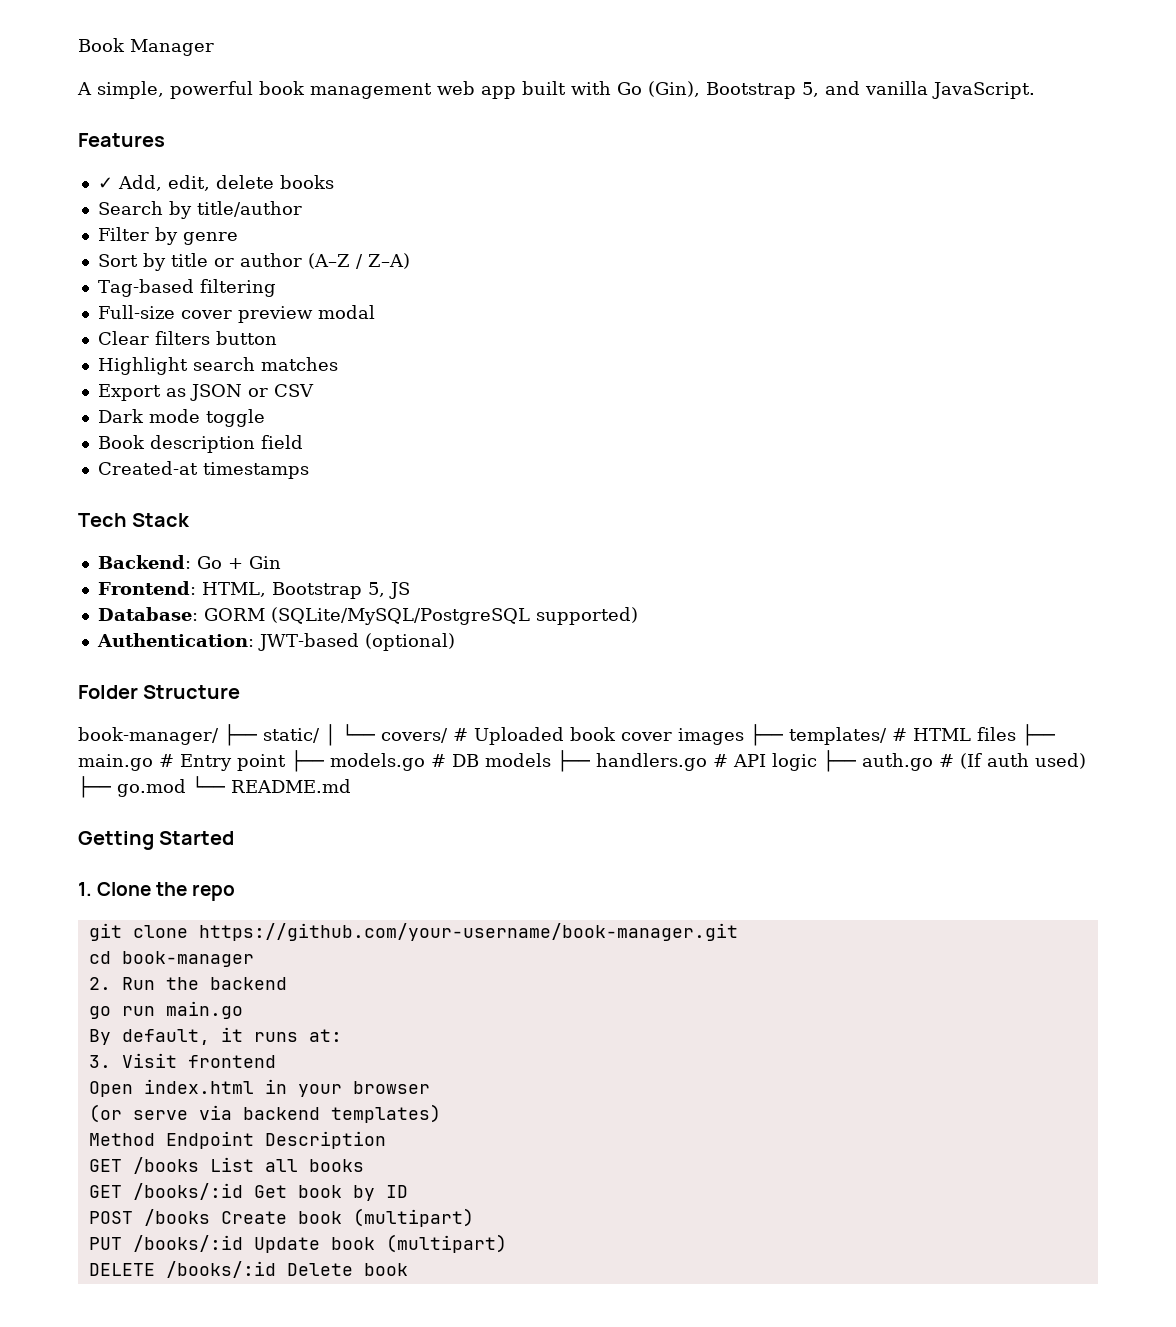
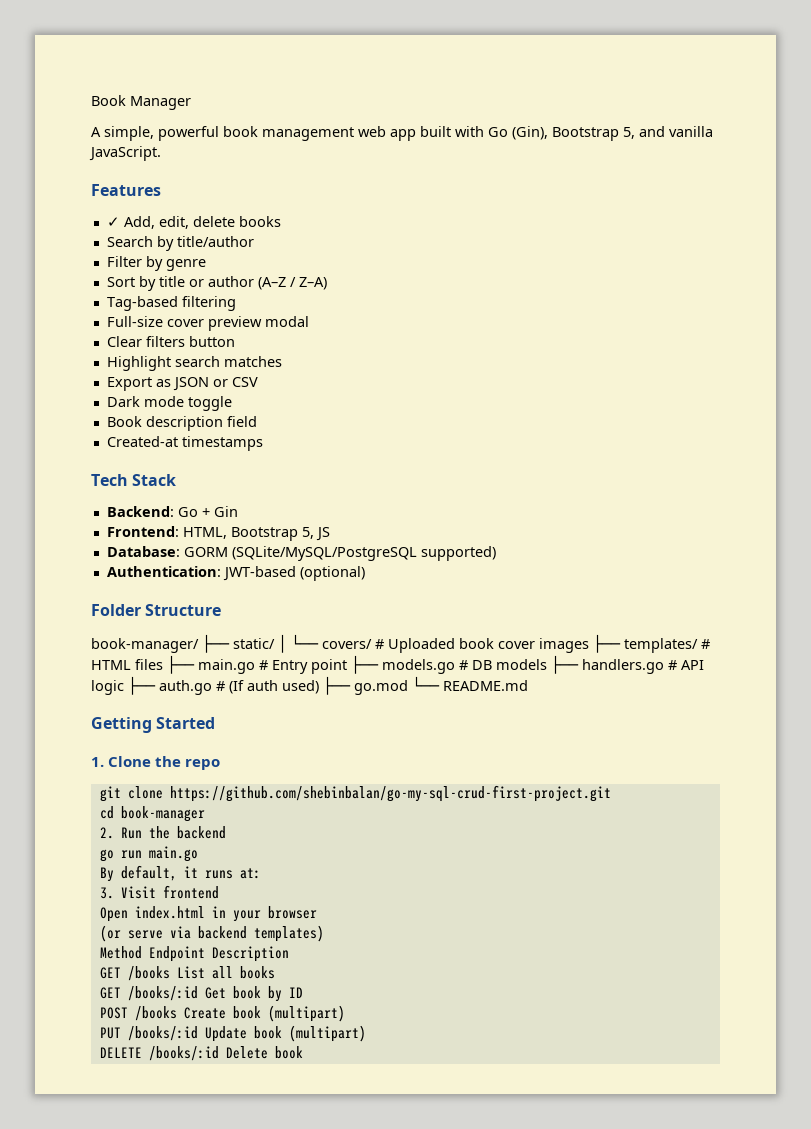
[198,923,738,941] https://github.com/your-username/book-manager.git -> [169,785,611,802] https://github.com/shebinbalan/go-my-sql-crud-first-project.git

